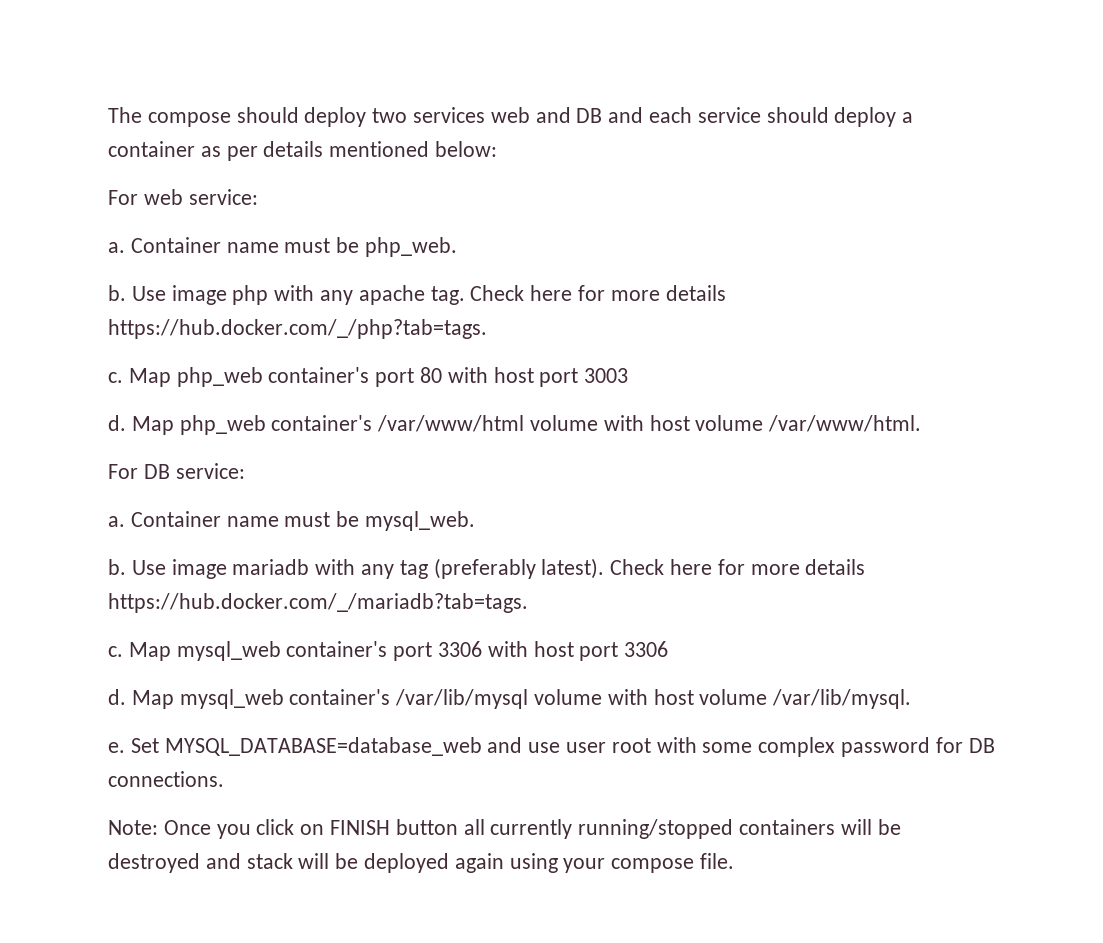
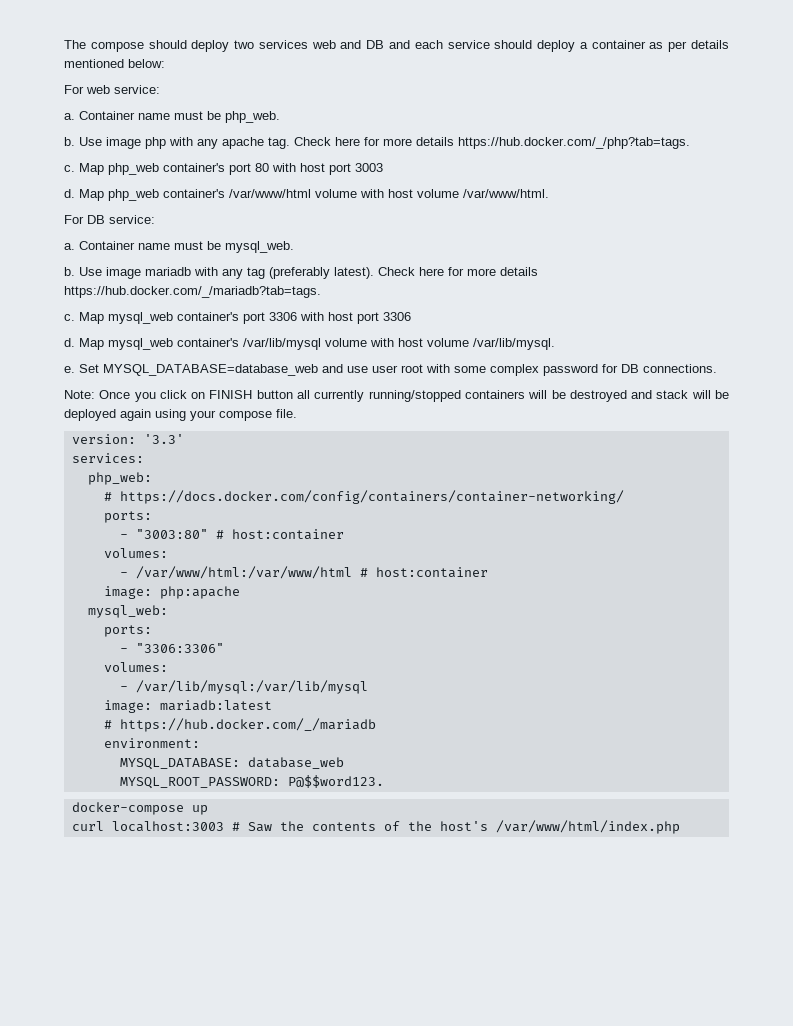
(735, 861) none -> [71,434,184,444] [71,453,144,463] [87,472,152,485] [103,490,624,504] [103,511,152,523] [119,529,344,540] [103,548,168,558] [119,566,488,579] [103,586,240,599] [87,605,168,618] [103,625,152,637] [119,643,224,653] [103,662,168,672] [119,680,368,694] [103,700,272,713] [103,718,376,732] [103,738,200,748] [119,757,344,770] [119,775,384,789] [71,802,208,815] [71,820,680,834] // version: '3.3' // services: // php_web: // # https://docs.docker.com/config/containers/container-networking/ // ports: // - "3003:80" # host:container // volumes: // - /var/www/html:/var/www/html # host:container // image: php:apache // mysql_web: // ports: // - "3306:3306" // volumes: // - /var/lib/mysql:/var/lib/mysql // image: mariadb:latest // # https://hub.docker.com/_/mariadb // environment: // MYSQL_DATABASE: database_web // MYSQL_ROOT_PASSWORD: P@$$word123. // docker-compose up // curl localhost:3003 # Saw the contents of the host's /var/www/html/index.php

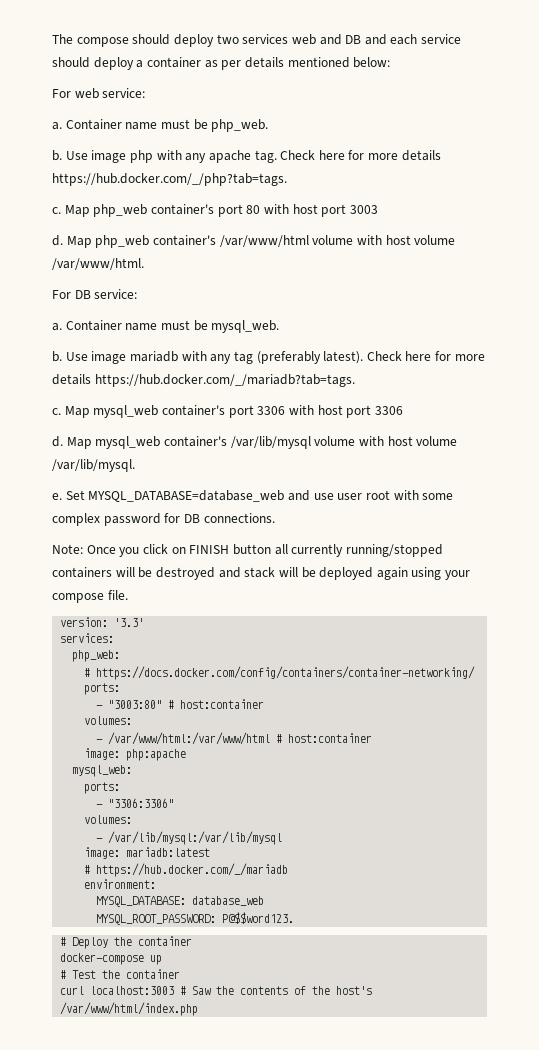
[71,802,208,815] docker-compose up -> [60,936,193,949] [60,953,163,965] [60,969,181,979] # Deploy the container // docker-compose up // # Test the container

